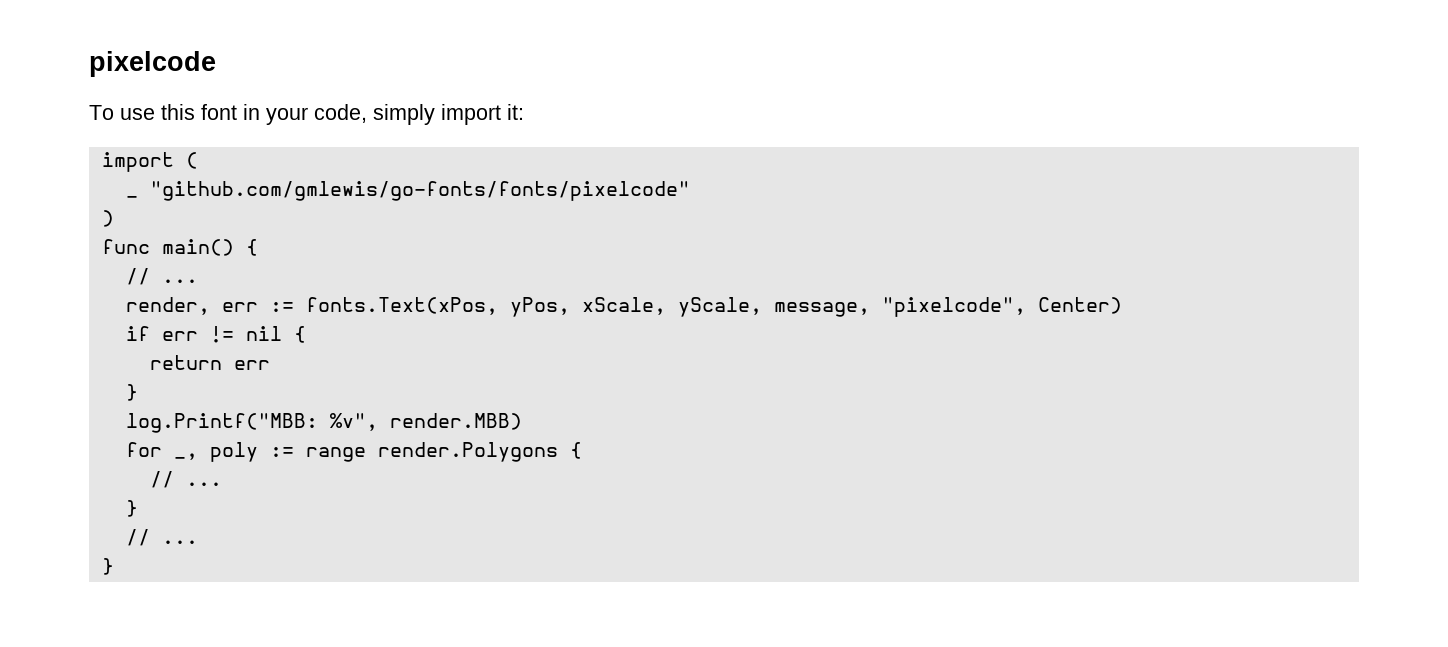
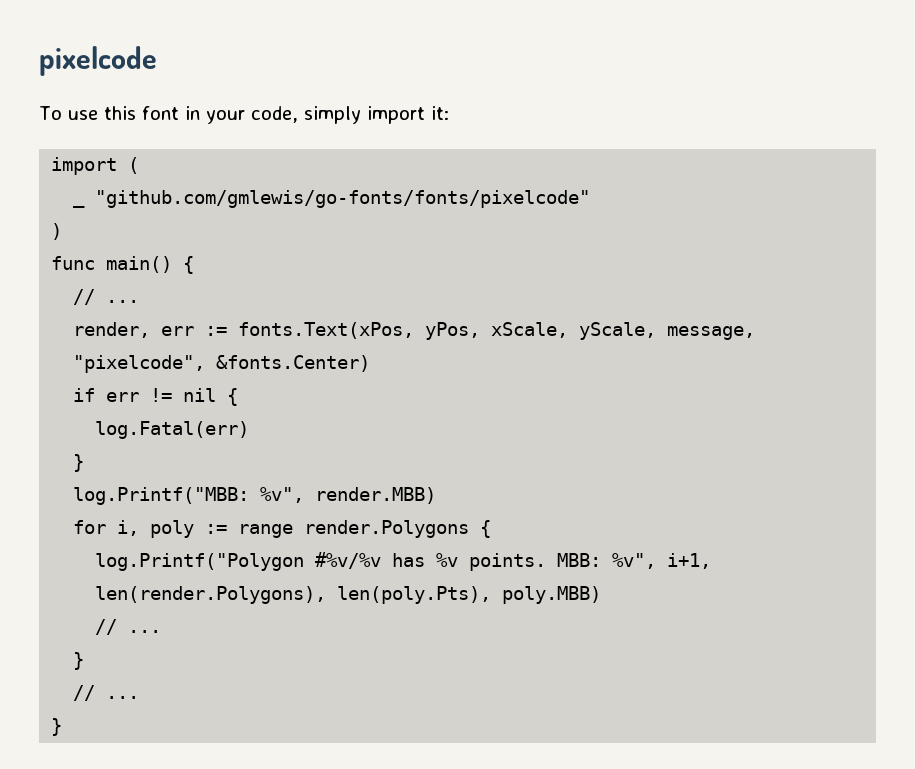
[1037,297,1122,314] Center) -> [216,355,371,372] &fonts.Center)
[149,355,270,370] return err -> [95,421,250,439] log.Fatal(err)
[173,453,198,460] _, -> [117,520,140,536] i,
(582, 450) none -> [95,552,712,571] [95,586,602,604] // log.Printf("Polygon #%v/%v has %v points. MBB: %v", i+1, len(render.Polygons), len(poly.Pts), poly.MBB)

